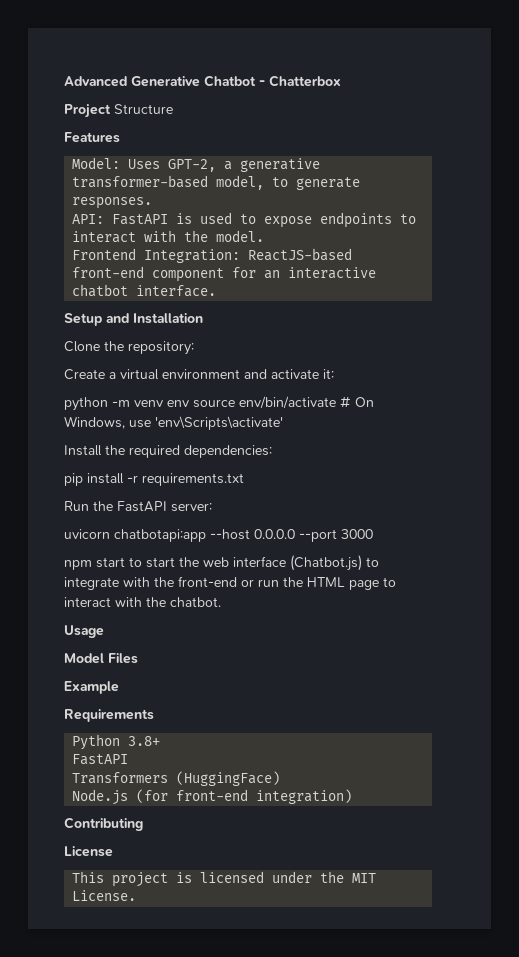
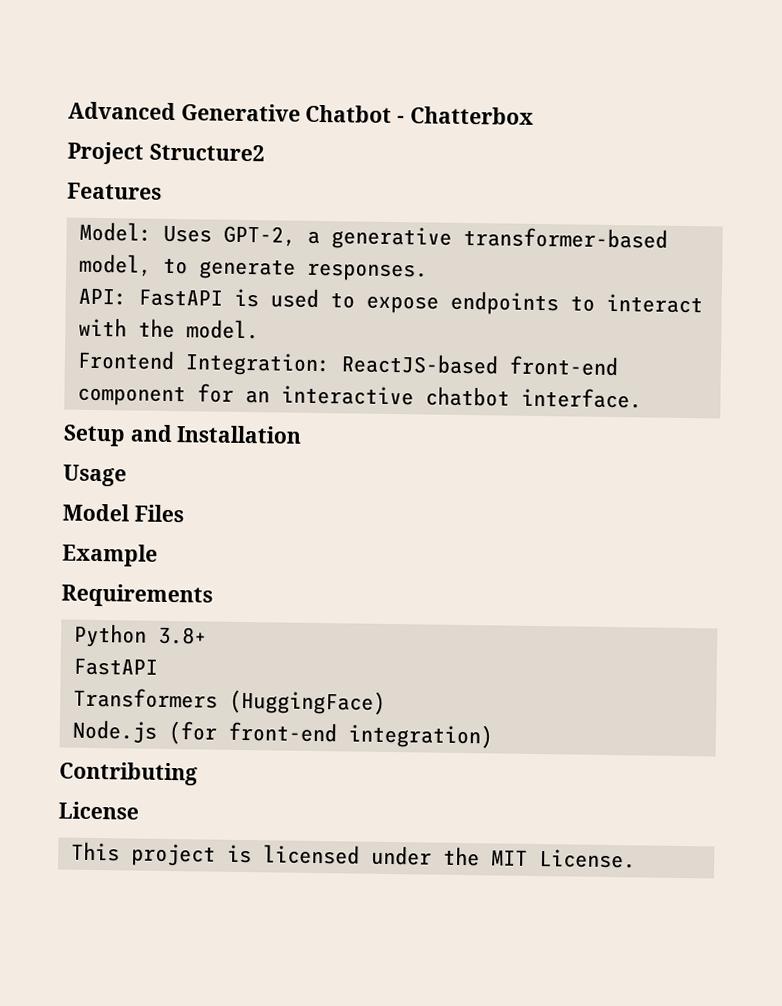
[114,104,173,114] Structure -> [148,143,265,162] Structure2
[64,341,194,355] [64,369,334,380] [64,396,374,411] [64,416,283,430] [64,445,272,458] [64,473,244,486] [64,501,212,512] [64,529,373,542] [64,555,379,571] [64,576,396,590] [64,597,221,607] // Clone the repository: // Create a virtual environment and activate it: // python -m venv env source env/bin/activate # On Windows, use 'env\Scripts\activate' // Install the required dependencies: // pip install -r requirements.txt // Run the FastAPI server: // uvicorn chatbotapi:app --host 0.0.0.0 --port 3000 // npm start to start the web interface (Chatbot.js) to integrate with the front-end or run the HTML page to interact with the chatbot. -> (303, 434) none

